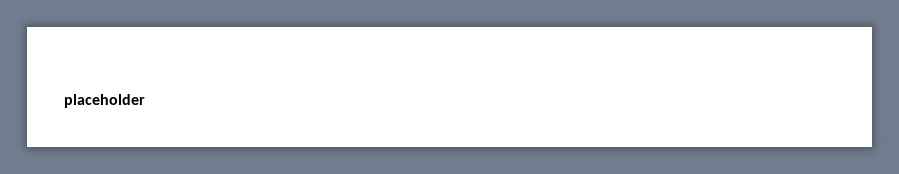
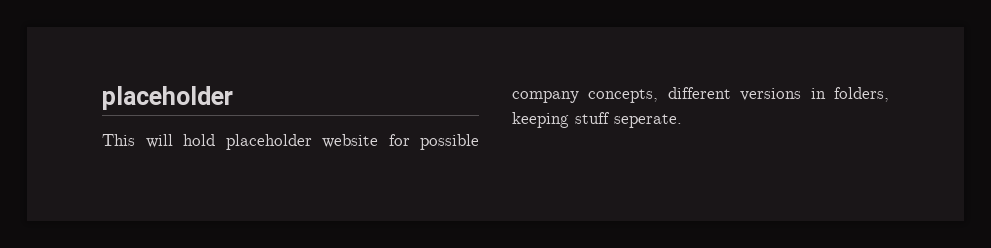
[64,94,145,108] placeholder -> [102,86,233,110] [102,134,479,150] [512,87,889,103] [512,112,682,128] placeholder // This will hold placeholder website for possible company concepts, different versions in folders, keeping stuff seperate.

